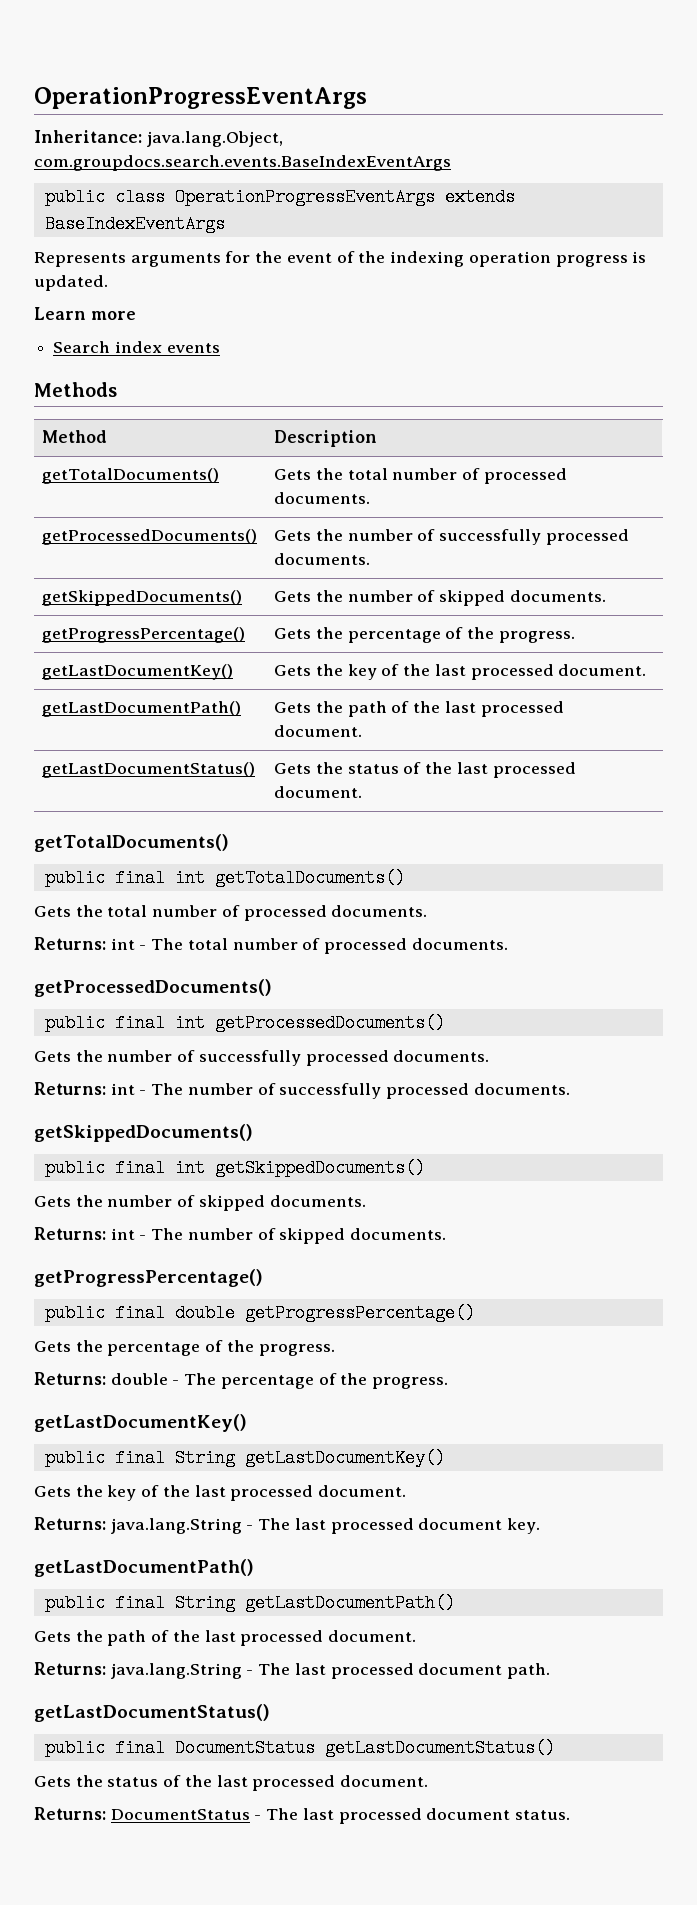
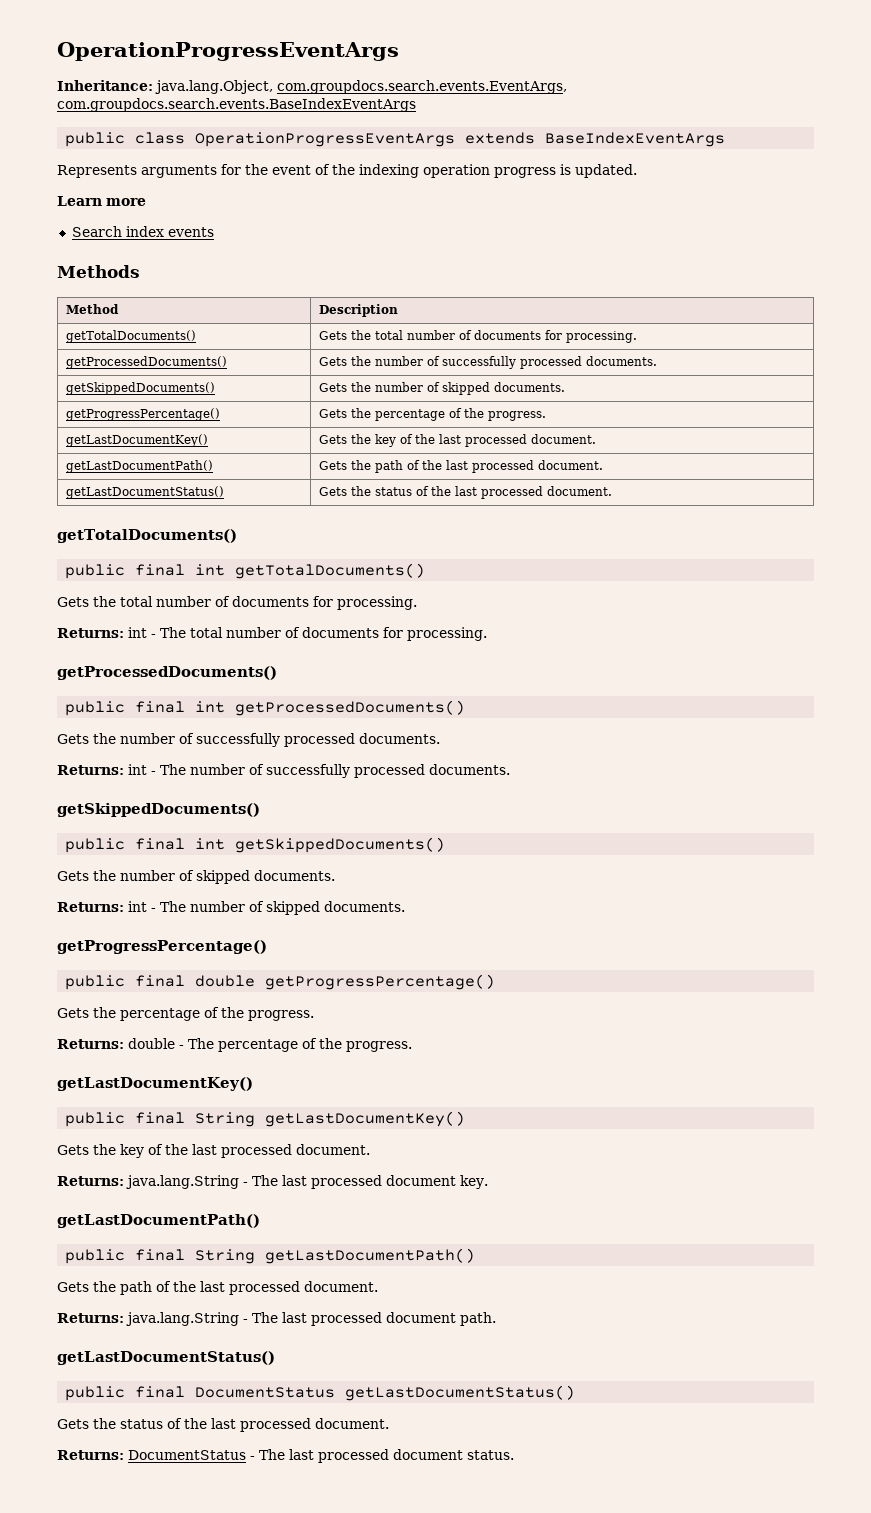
(283, 139) none -> [277,80,567,94] com.groupdocs.search.events.EventArgs,
[483,468,567,484] [274,492,371,504] processed documents. -> [474,330,638,343] documents for processing.
[243,905,428,921] processed documents. -> [232,596,417,610] documents for processing.
[324,938,508,954] processed documents. -> [302,627,487,641] documents for processing.

